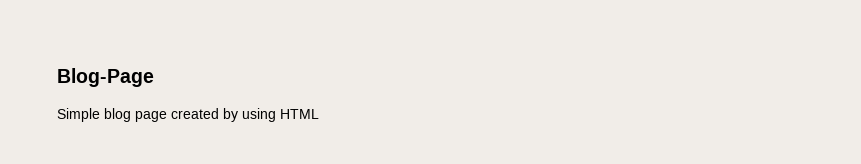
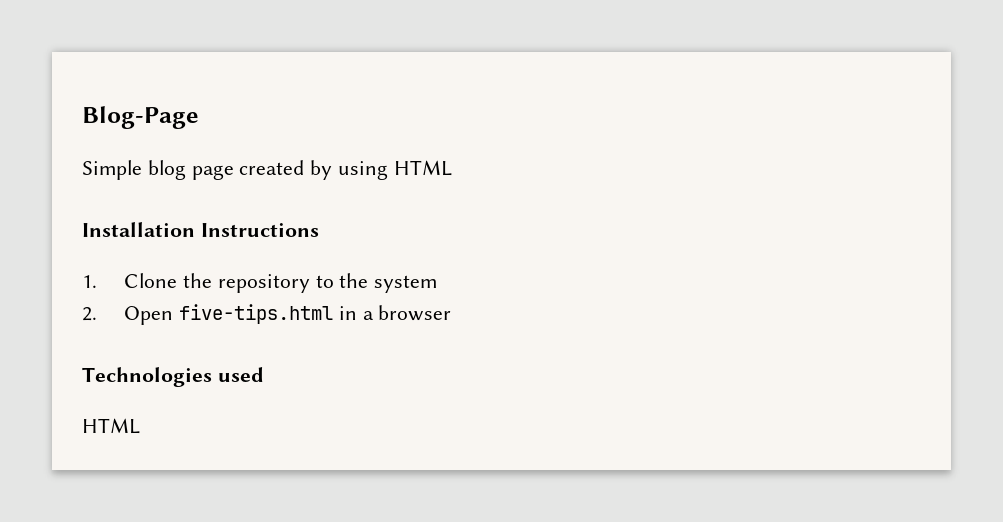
(319, 114) none -> [82,222,319,237] [82,273,438,293] [82,304,452,325] [82,367,264,387] [82,418,140,434] // Installation Instructions // 1. Clone the repository to the system // 2. Open five-tips.html in a browser // Technologies used // HTML

